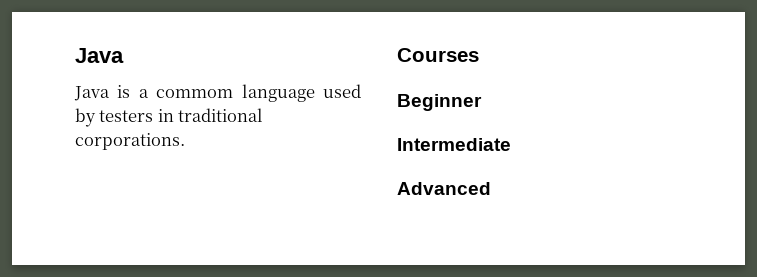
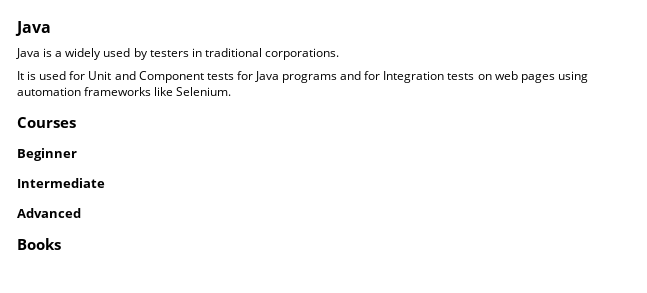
[156,84,315,102] commom language -> [65,48,102,60] widely
(185, 141) none -> [17,71,588,83] [17,87,232,96] // It is used for Unit and Component tests for Java programs and for Integration tests on web pages using automation frameworks like Selenium.
(491, 188) none -> [17,238,61,250] // Books

